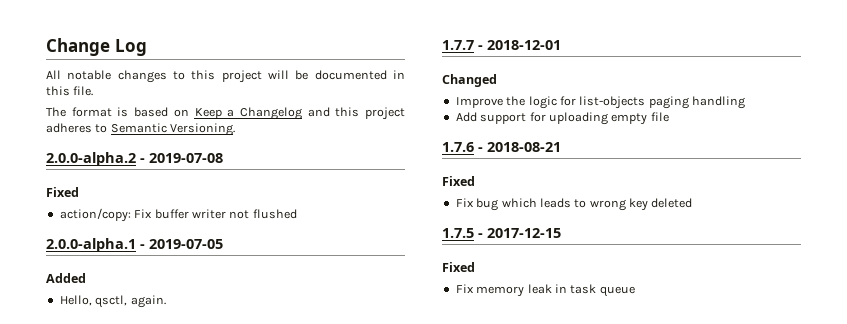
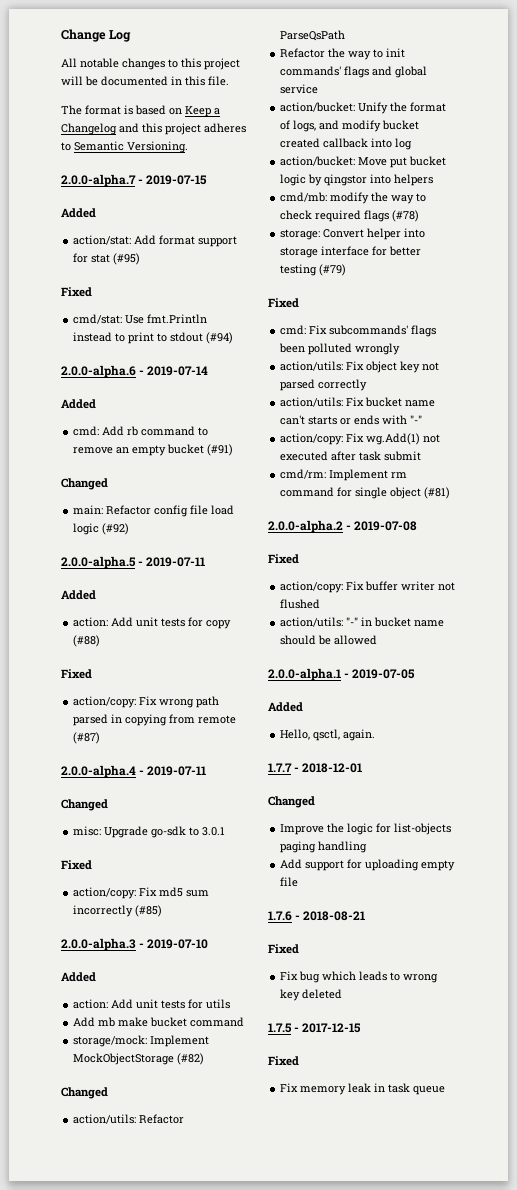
(236, 129) none -> [61,174,208,187] [61,208,96,218] [73,235,238,247] [73,253,141,265] [61,287,92,297] [73,314,208,324] [73,332,234,344] [61,365,209,378] [61,399,96,409] [73,426,209,436] [73,444,234,456] [61,478,108,490] [73,505,235,517] [73,523,130,535] [61,556,206,569] [61,590,96,600] [73,617,232,629] [73,635,101,647] [61,669,92,679] [73,696,220,708] [73,714,237,726] [73,732,101,744] [61,765,207,778] [61,799,108,811] [73,826,226,838] [61,860,92,870] [73,887,210,899] [73,905,163,917] [61,938,209,951] [61,972,96,982] [73,999,231,1009] [73,1017,245,1027] [73,1035,210,1047] [73,1053,205,1065] [61,1087,108,1099] [73,1114,185,1124] [280,30,346,41] [280,48,406,60] [280,66,428,78] [280,84,319,94] [280,102,447,114] [280,120,420,132] [280,138,413,150] [280,156,447,168] [280,174,434,186] [280,192,427,204] [280,210,420,222] [280,228,426,240] [280,246,422,258] [280,264,347,276] [268,298,299,308] [280,325,437,337] [279,343,401,355] [280,361,440,373] [280,379,368,391] [280,397,436,407] [280,415,423,425] [280,433,441,445] [280,451,422,461] [280,469,408,481] [280,487,451,499] // 2.0.0-alpha.7 - 2019-07-15 // Added // action/stat: Add format support for stat (#95) // Fixed // cmd/stat: Use fmt.Println instead to print to stdout (#94) // 2.0.0-alpha.6 - 2019-07-14 // Added // cmd: Add rb command to remove an empty bucket (#91) // Changed // main: Refactor config file load logic (#92) // 2.0.0-alpha.5 - 2019-07-11 // Added // action: Add unit tests for copy (#88) // Fixed // action/copy: Fix wrong path parsed in copying from remote (#87) // 2.0.0-alpha.4 - 2019-07-11 // Changed // misc: Upgrade go-sdk to 3.0.1 // Fixed // action/copy: Fix md5 sum incorrectly (#85) // 2.0.0-alpha.3 - 2019-07-10 // Added // action: Add unit tests for utils // Add mb make bucket command // storage/mock: Implement MockObjectStorage (#82) // Changed // action/utils: Refactor ParseQsPath // Refactor the way to init commands' flags and global service // action/bucket: Unify the format of logs, and modify bucket created callback into log // action/bucket: Move put bucket logic by qingstor into helpers // cmd/mb: modify the way to check required flags (#78) // storage: Convert helper into storage interface for better testing (#79) // Fixed // cmd: Fix subcommands' flags been polluted wrongly // action/utils: Fix object key not parsed correctly // action/utils: Fix bucket name can't starts or ends with "-" // action/copy: Fix wg.Add(1) not executed after task submit // cmd/rm: Implement rm command for single object (#81)
(297, 214) none -> [280,617,445,627] [280,635,378,645] // action/utils: "-" in bucket name should be allowed

